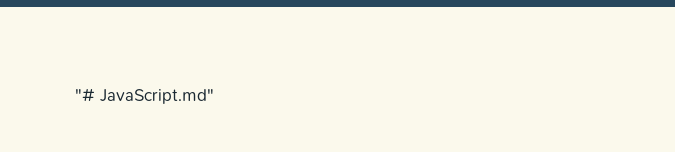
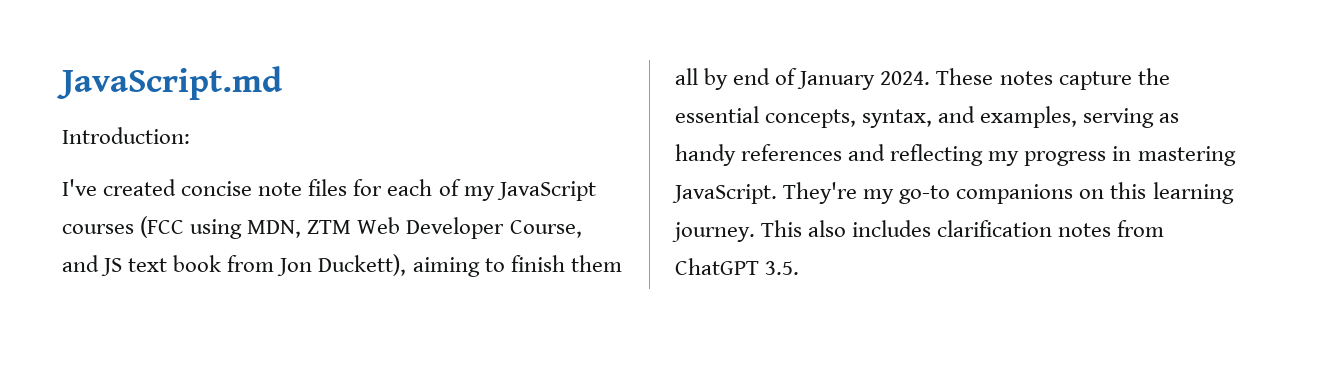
[75,88,214,104] "# JavaScript.md" -> [57,66,283,100] [62,127,190,144] [62,179,596,201] [62,216,582,239] [62,254,622,277] [675,68,1170,90] [675,106,1180,128] [675,144,1236,166] [672,182,1234,204] [672,220,1165,242] [675,258,800,275] JavaScript.md // Introduction: // I've created concise note files for each of my JavaScript courses (FCC using MDN, ZTM Web Developer Course, and JS text book from Jon Duckett), aiming to finish them all by end of January 2024. These notes capture the essential concepts, syntax, and examples, serving as handy references and reflecting my progress in mastering JavaScript. They're my go-to companions on this learning journey. This also includes clarification notes from ChatGPT 3.5.

